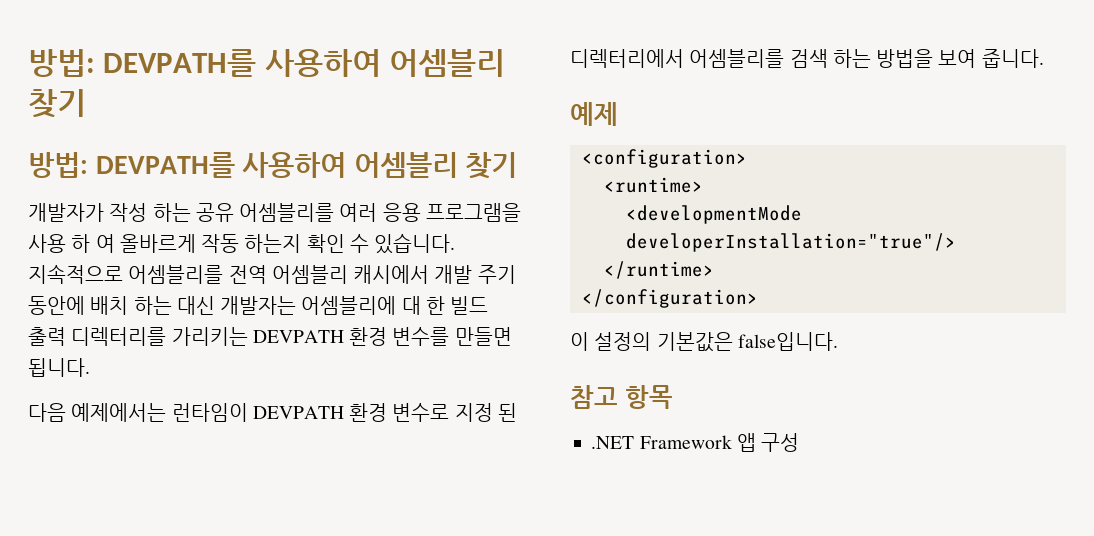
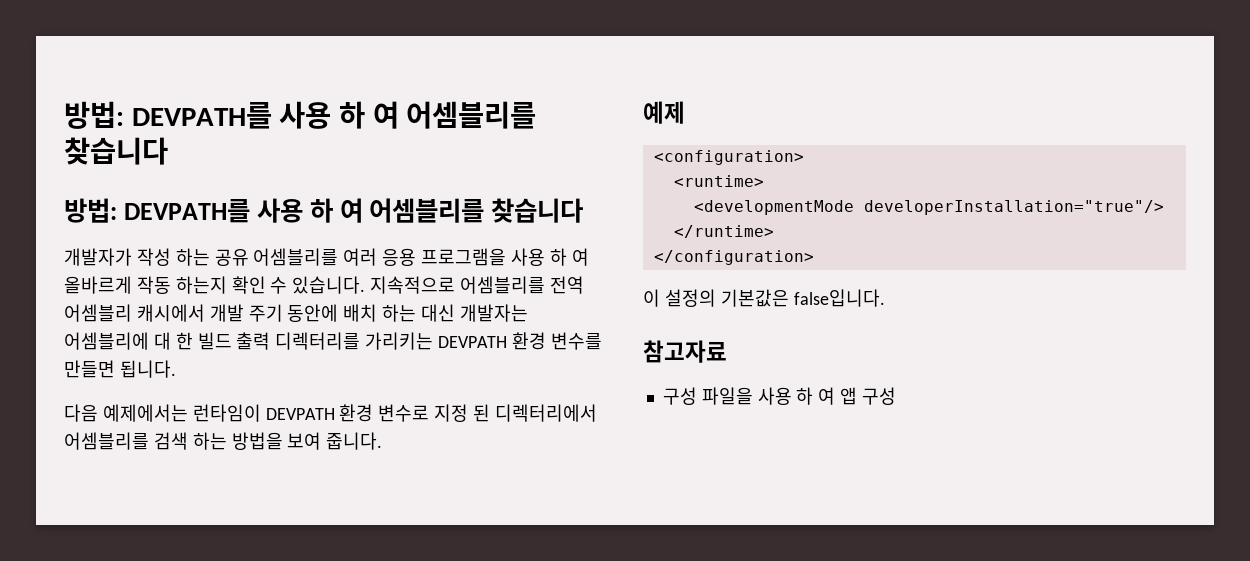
[28,49,506,77] [28,89,86,118] [28,152,518,179] 방법: DEVPATH를 사용하여 어셈블리 찾기 // 방법: DEVPATH를 사용하여 어셈블리 찾기 -> [64,101,537,129] [64,137,168,165] [64,198,584,223] 방법: DEVPATH를 사용 하 여 어셈블리를 찾습니다 // 방법: DEVPATH를 사용 하 여 어셈블리를 찾습니다
[570,385,673,409] [591,435,732,449] 참고 항목 // .NET Framework -> [643,340,727,363] [662,387,836,405] 참고자료 // 구성 파일을 사용 하 여

